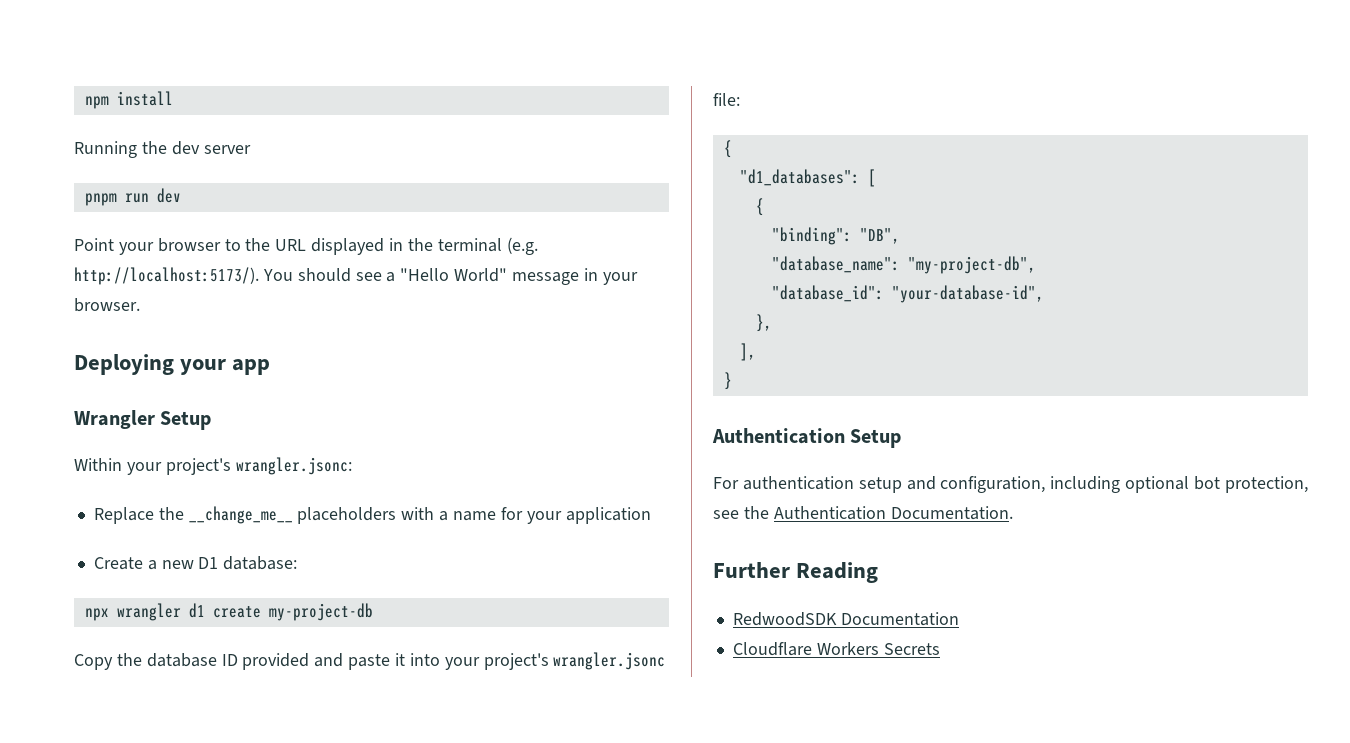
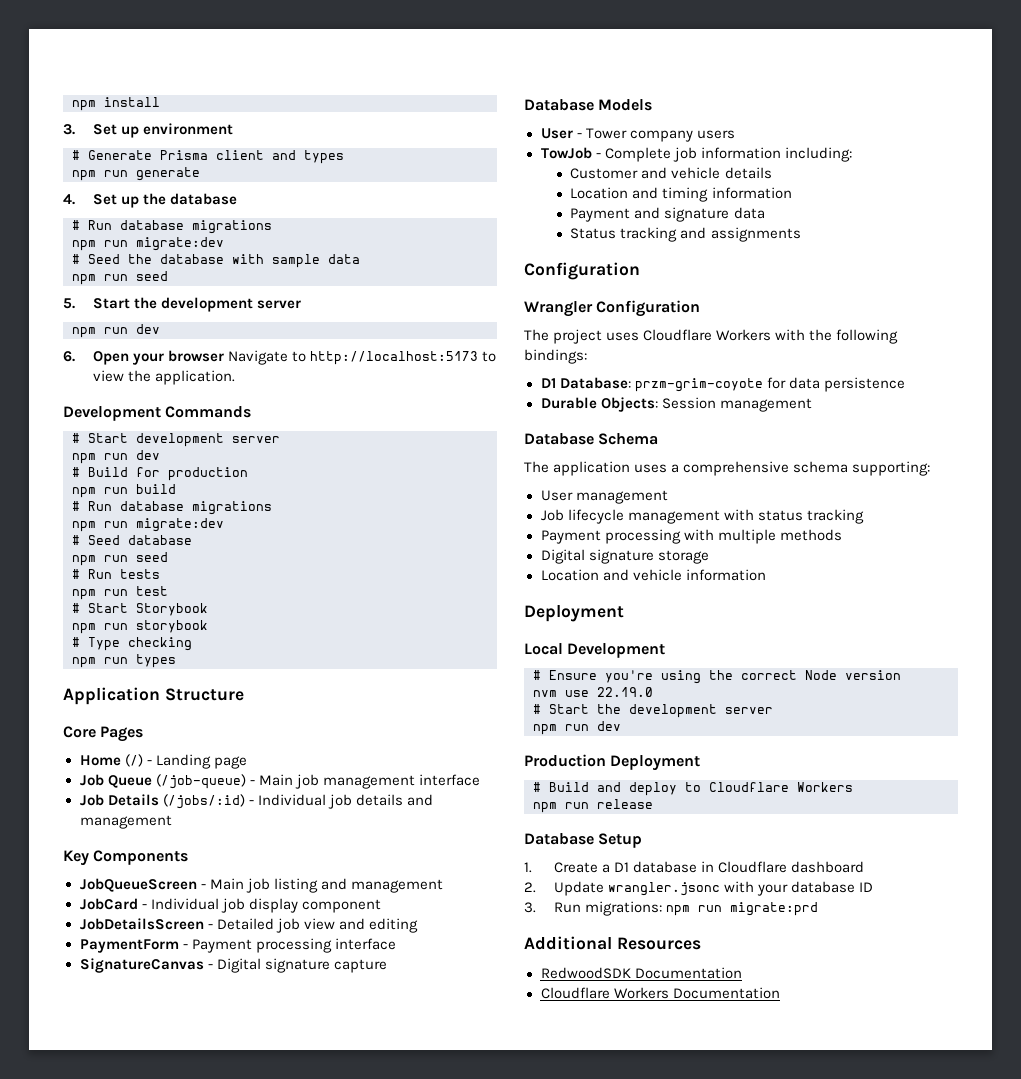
[74,141,251,158] [84,188,181,206] [74,237,538,255] [74,267,638,285] [74,298,140,312] [74,354,271,375] [74,410,212,430] [74,457,352,475] [93,506,651,524] [93,556,298,570] [84,603,373,621] [74,652,666,670] [713,93,740,106] [723,140,732,158] [739,169,876,187] [755,198,764,216] [771,227,900,245] [771,256,1036,274] [771,285,1044,303] [755,314,772,332] [739,343,756,361] [723,372,732,390] [712,428,902,448] [713,476,1308,493] [713,506,1013,520] [713,562,879,583] Running the dev server // pnpm run dev // Point your browser to the URL displayed in the terminal (e.g. http://localhost:5173/). You should see a "Hello World" message in your browser. // Deploying your app // Wrangler Setup // Within your project's wrangler.jsonc: // Replace the __change_me__ placeholders with a name for your application // Create a new D1 database: // npx wrangler d1 create my-project-db // Copy the database ID provided and paste it into your project's wrangler.jsonc file: // { // "d1_databases": [ // { // "binding": "DB", // "database_name": "my-project-db", // "database_id": "your-database-id", // }, // ], // } // Authentication Setup // For authentication setup and configuration, including optional bot protection, see the Authentication Documentation. // Further Reading -> [63,123,233,138] [72,150,344,164] [72,167,200,181] [63,193,238,208] [72,220,272,234] [72,237,224,251] [72,254,360,268] [72,271,168,285] [63,297,302,312] [72,324,160,338] [63,350,497,365] [92,370,235,385] [63,406,252,421] [72,433,280,447] [72,450,160,464] [72,467,248,481] [72,484,176,498] [72,501,272,515] [72,518,224,532] [72,535,192,545] [72,552,168,566] [72,569,160,579] [72,586,168,600] [72,603,208,616] [72,620,208,634] [72,637,192,651] [72,654,176,668] [63,687,244,705] [63,726,144,742] [79,754,247,769] [79,774,480,789] [79,794,433,809] [79,815,172,829] [63,850,189,866] [79,878,443,893] [79,898,381,913] [79,918,418,933] [79,938,396,953] [79,958,387,973] [524,99,653,111] [540,128,735,142] [540,147,852,162] [570,167,772,179] [570,187,792,202] [570,207,765,222] [570,227,801,242] [524,262,640,280] [524,300,701,317] [524,329,899,344] [524,349,587,364] [540,377,905,392] [540,397,812,412] [524,433,659,445] [524,461,931,476] [540,490,668,504] [540,509,864,524] [540,529,842,544] [540,549,709,564] [540,569,766,581] [524,605,624,622] [524,643,666,658] [533,670,901,684] [533,687,653,697] [533,704,773,718] [533,721,621,735] [524,754,701,771] [533,782,853,796] [533,799,653,813] [524,833,643,848] [524,861,865,873] [524,881,874,896] [524,901,818,916] [524,936,701,950] 3. Set up environment // # Generate Prisma client and types // npm run generate // 4. Set up the database // # Run database migrations // npm run migrate:dev // # Seed the database with sample data // npm run seed // 5. Start the development server // npm run dev // 6. Open your browser Navigate to http://localhost:5173 to view the application. // Development Commands // # Start development server // npm run dev // # Build for production // npm run build // # Run database migrations // npm run migrate:dev // # Seed database // npm run seed // # Run tests // npm run test // # Start Storybook // npm run storybook // # Type checking // npm run types // Application Structure // Core Pages // Home (/) - Landing page // Job Queue (/job-queue) - Main job management interface // Job Details (/jobs/:id) - Individual job details and management // Key Components // JobQueueScreen - Main job listing and management // JobCard - Individual job display component // JobDetailsScreen - Detailed job view and editing // PaymentForm - Payment processing interface // SignatureCanvas - Digital signature capture // Database Models // User - Tower company users // TowJob - Complete job information including: // Customer and vehicle details // Location and timing information // Payment and signature data // Status tracking and assignments // Configuration // Wrangler Configuration // The project uses Cloudflare Workers with the following bindings: // D1 Database: przm-grim-coyote for data persistence // Durable Objects: Session management // Database Schema // The application uses a comprehensive schema supporting: // User management // Job lifecycle management with status tracking // Payment processing with multiple methods // Digital signature storage // Location and vehicle information // Deployment // Local Development // # Ensure you're using the correct Node version // nvm use 22.19.0 // # Start the development server // npm run dev // Production Deployment // # Build and deploy to Cloudflare Workers // npm run release // Database Setup // 1. Create a D1 database in Cloudflare dashboard // 2. Update wrangler.jsonc with your database ID // 3. Run migrations: npm run migrate:prd // Additional Resources
[883,643,940,655] Secrets -> [672,987,780,999] Documentation

